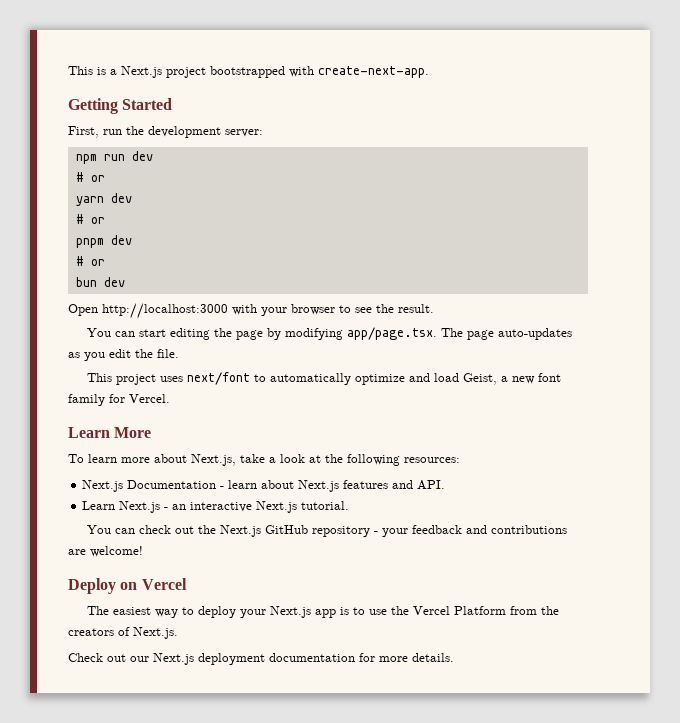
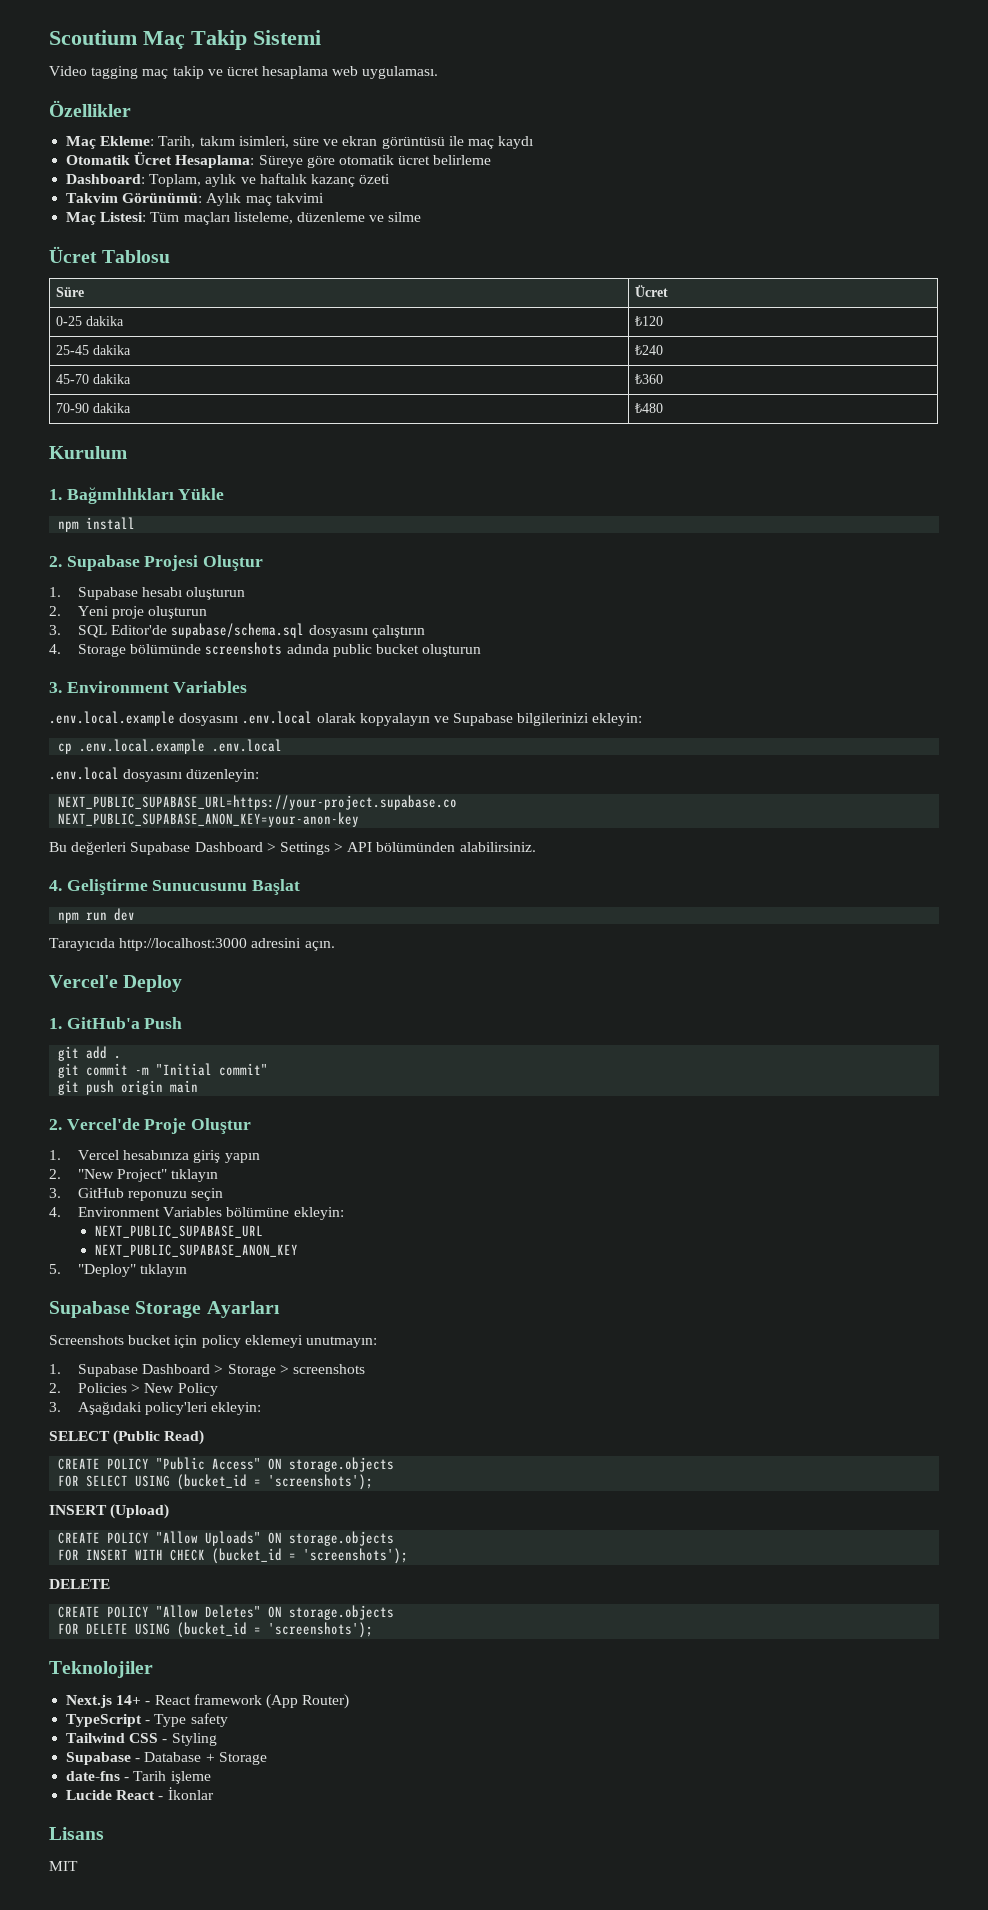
[68,66,429,78] [68,98,173,114] [68,126,263,138] [75,151,153,164] [75,172,105,182] [75,193,132,206] [75,214,105,224] [75,235,132,248] [75,256,105,266] [75,277,125,287] [68,303,434,319] [87,327,573,340] [68,349,179,361] [87,372,562,385] [68,394,170,406] [68,427,152,438] [68,454,460,466] [82,480,446,492] [82,501,350,513] [87,525,568,537] [68,546,143,557] [68,578,187,594] [87,606,560,618] [68,627,178,639] [68,653,454,665] This is a Next.js project bootstrapped with create-next-app. // Getting Started // First, run the development server: // npm run dev // # or // yarn dev // # or // pnpm dev // # or // bun dev // Open http://localhost:3000 with your browser to see the result. // You can start editing the page by modifying app/page.tsx. The page auto-updates as you edit the file. // This project uses next/font to automatically optimize and load Geist, a new font family for Vercel. // Learn More // To learn more about Next.js, take a look at the following resources: // Next.js Documentation - learn about Next.js features and API. // Learn Next.js - an interactive Next.js tutorial. // You can check out the Next.js GitHub repository - your feedback and contributions are welcome! // Deploy on Vercel // The easiest way to deploy your Next.js app is to use the Vercel Platform from the creators of Next.js. // Check out our Next.js deployment documentation for more details. -> [49,30,321,50] [49,66,439,79] [49,100,131,117] [66,136,535,149] [66,152,492,168] [66,173,391,187] [66,193,324,206] [66,212,422,225] [49,246,171,263] [56,287,85,297] [635,285,669,297] [56,316,125,326] [635,316,664,326] [56,345,132,355] [635,345,664,355] [56,374,132,384] [635,374,664,384] [56,403,132,413] [635,403,664,413] [49,446,127,459] [49,487,225,504] [58,517,136,532] [49,555,264,571] [49,587,246,600] [49,606,208,619] [49,623,425,638] [49,642,482,657] [49,681,248,693] [49,711,643,726] [58,739,283,754] [49,767,260,782] [58,795,458,810] [58,812,360,827] [49,841,536,855] [49,879,301,895] [58,908,136,923] [49,938,335,951] [49,975,183,992] [49,1017,183,1029] [58,1046,122,1061] [58,1063,269,1078] [58,1080,199,1095] [49,1118,252,1134] [49,1150,260,1163] [49,1169,219,1182] [49,1188,224,1201] [49,1207,344,1220] [95,1225,264,1238] [95,1244,299,1257] [49,1264,188,1277] [49,1301,280,1318] [49,1335,377,1348] [49,1364,365,1377] [49,1383,218,1396] [49,1401,262,1415] [49,1430,205,1445] [58,1457,395,1472] [58,1474,374,1490] [49,1504,170,1519] [58,1531,395,1546] [58,1548,409,1564] [49,1579,110,1589] [58,1605,395,1620] [58,1622,374,1638] [49,1661,153,1678] [66,1694,350,1709] [66,1713,228,1727] [66,1733,217,1746] [66,1752,267,1765] [66,1771,211,1784] [66,1787,214,1800] [49,1827,104,1840] [49,1861,78,1871] Scoutium Maç Takip Sistemi // Video tagging maç takip ve ücret hesaplama web uygulaması. // Özellikler // Maç Ekleme: Tarih, takım isimleri, süre ve ekran görüntüsü ile maç kaydı // Otomatik Ücret Hesaplama: Süreye göre otomatik ücret belirleme // Dashboard: Toplam, aylık ve haftalık kazanç özeti // Takvim Görünümü: Aylık maç takvimi // Maç Listesi: Tüm maçları listeleme, düzenleme ve silme // Ücret Tablosu // Süre | Ücret // 0-25 dakika | ₺120 // 25-45 dakika | ₺240 // 45-70 dakika | ₺360 // 70-90 dakika | ₺480 // Kurulum // 1. Bağımlılıkları Yükle // npm install // 2. Supabase Projesi Oluştur // 1. Supabase hesabı oluşturun // 2. Yeni proje oluşturun // 3. SQL Editor'de supabase/schema.sql dosyasını çalıştırın // 4. Storage bölümünde screenshots adında public bucket oluşturun // 3. Environment Variables // .env.local.example dosyasını .env.local olarak kopyalayın ve Supabase bilgilerinizi ekleyin: // cp .env.local.example .env.local // .env.local dosyasını düzenleyin: // NEXT_PUBLIC_SUPABASE_URL=https://your-project.supabase.co // NEXT_PUBLIC_SUPABASE_ANON_KEY=your-anon-key // Bu değerleri Supabase Dashboard > Settings > API bölümünden alabilirsiniz. // 4. Geliştirme Sunucusunu Başlat // npm run dev // Tarayıcıda http://localhost:3000 adresini açın. // Vercel'e Deploy // 1. GitHub'a Push // git add . // git commit -m "Initial commit" // git push origin main // 2. Vercel'de Proje Oluştur // 1. Vercel hesabınıza giriş yapın // 2. "New Project" tıklayın // 3. GitHub reponuzu seçin // 4. Environment Variables bölümüne ekleyin: // NEXT_PUBLIC_SUPABASE_URL // NEXT_PUBLIC_SUPABASE_ANON_KEY // 5. "Deploy" tıklayın // Supabase Storage Ayarları // Screenshots bucket için policy eklemeyi unutmayın: // 1. Supabase Dashboard > Storage > screenshots // 2. Policies > New Policy // 3. Aşağıdaki policy'leri ekleyin: // SELECT (Public Read) // CREATE POLICY "Public Access" ON storage.objects // FOR SELECT USING (bucket_id = 'screenshots'); // INSERT (Upload) // CREATE POLICY "Allow Uploads" ON storage.objects // FOR INSERT WITH CHECK (bucket_id = 'screenshots'); // DELETE // CREATE POLICY "Allow Deletes" ON storage.objects // FOR DELETE USING (bucket_id = 'screenshots'); // Teknolojiler // Next.js 14+ - React framework (App Router) // TypeScript - Type safety // Tailwind CSS - Styling // Supabase - Database + Storage // date-fns - Tarih işleme // Lucide React - İkonlar // Lisans // MIT

